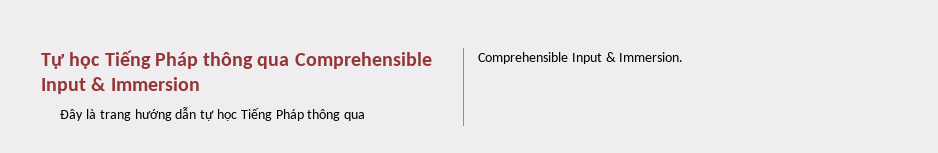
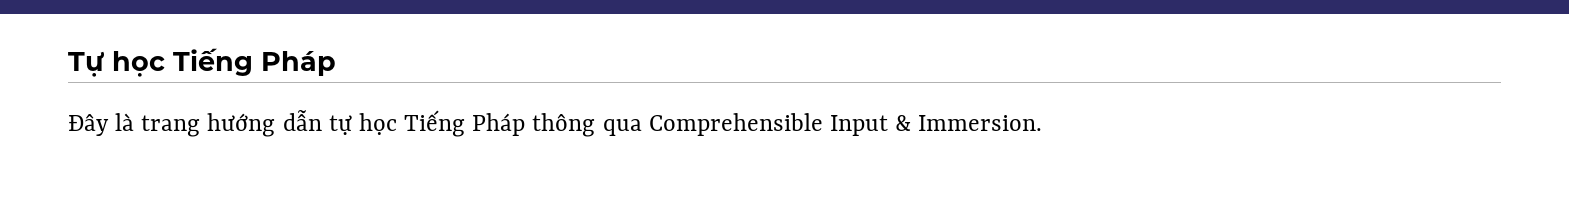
[203,52,432,69] [41,77,200,94] thông qua Comprehensible Input & Immersion -> (336, 63) none

